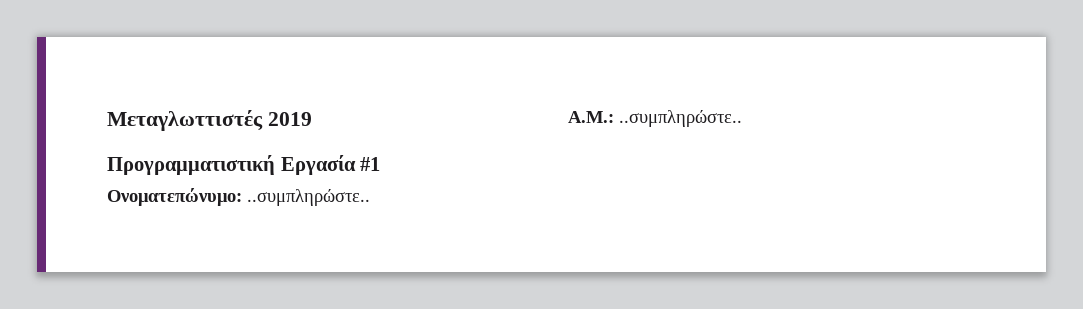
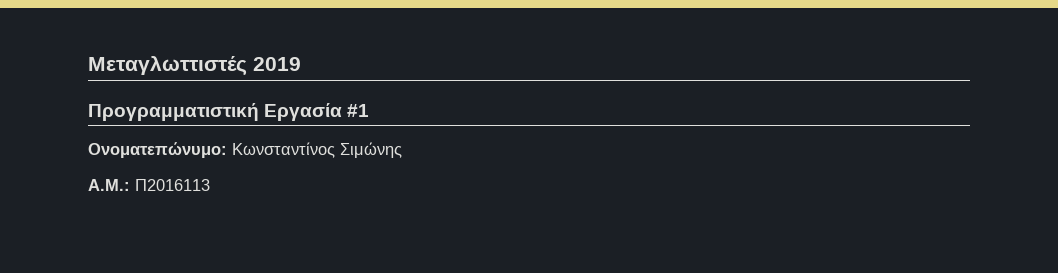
[247,189,370,206] ..συμπληρώστε.. -> [232,142,402,158] Κωνσταντίνος Σιμώνης
[619,110,742,127] ..συμπληρώστε.. -> [135,179,210,191] Π2016113

